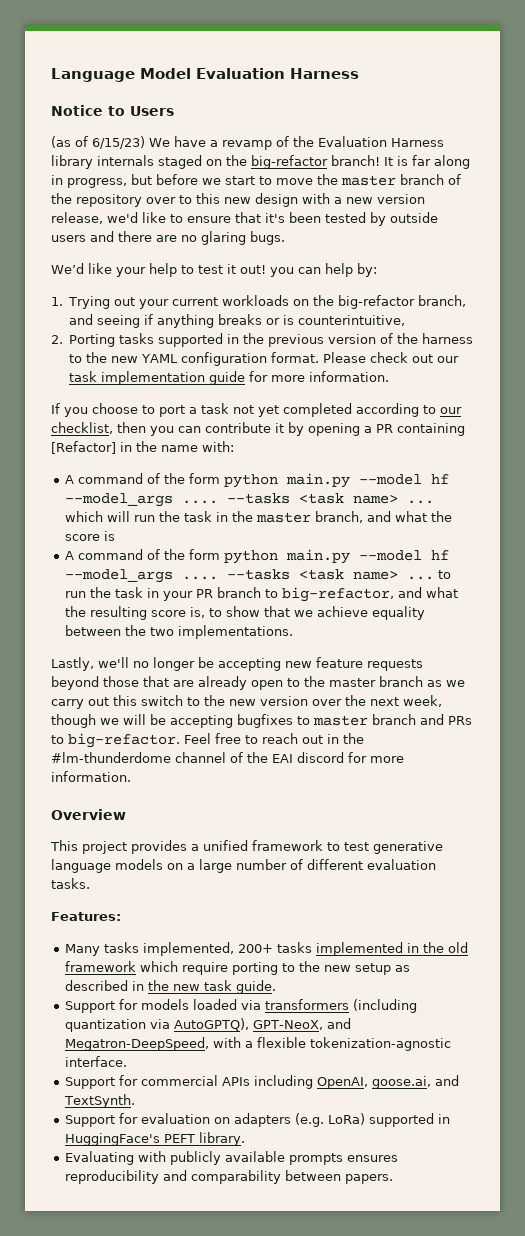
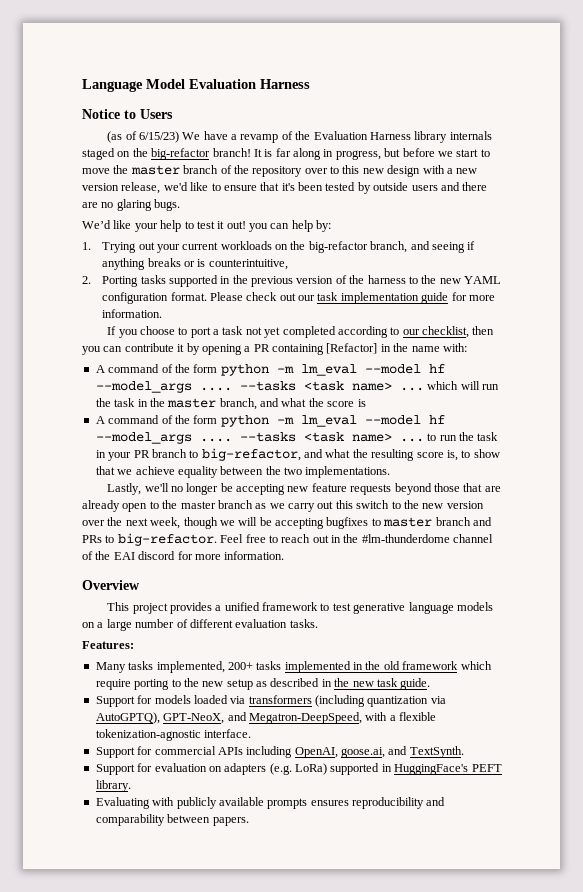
[285,473,350,488] main.py -> [276,364,357,376] -m lm_eval
[285,549,350,564] main.py -> [276,415,357,427] -m lm_eval

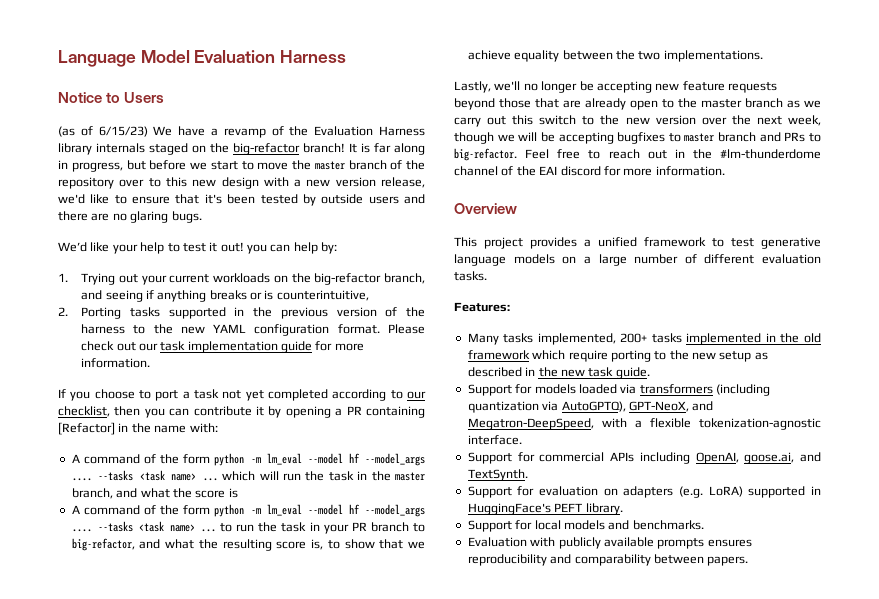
[295,763,327,775] LoRa) -> [708,486,743,497] LoRA)
[95,797,150,809] Evaluating -> [467,520,704,532] [467,537,527,547] Support for local models and benchmarks. // Evaluation

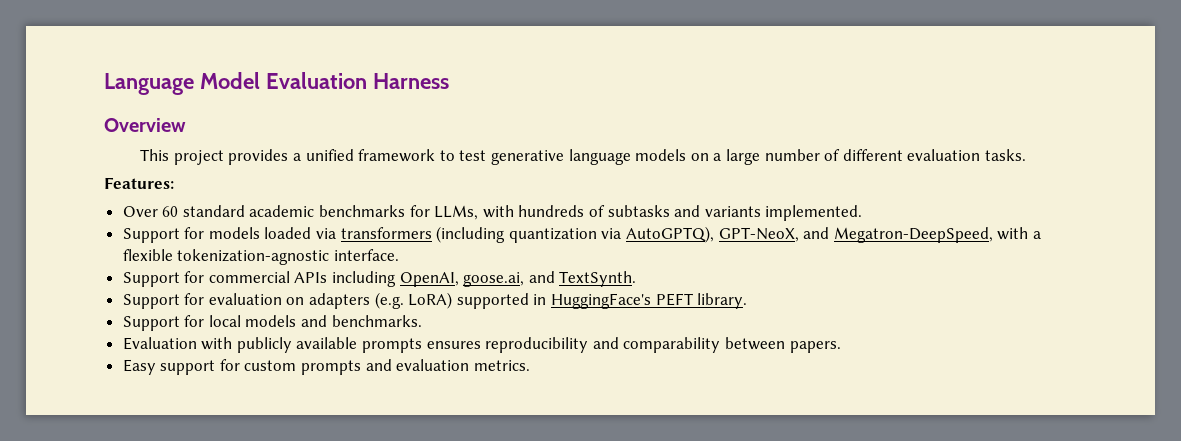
[58,92,165,103] [58,126,426,138] [58,143,425,155] [58,160,425,172] [58,177,426,189] [58,194,426,206] [58,211,202,223] [58,242,338,254] [58,273,426,285] [81,290,369,302] [58,307,426,319] [81,324,425,336] [81,341,364,353] [81,358,151,368] [58,389,426,401] [58,406,425,418] [58,422,218,435] [71,453,425,466] [71,470,425,481] [71,488,238,499] [71,504,425,517] [71,521,426,534] [71,538,426,551] [467,50,763,62] [454,81,777,93] [454,98,821,110] [454,115,821,127] [454,132,821,144] [454,148,821,161] [454,166,725,176] // Notice to Users // (as of 6/15/23) We have a revamp of the Evaluation Harness library internals staged on the big-refactor branch! It is far along in progress, but before we start to move the master branch of the repository over to this new design with a new version release, we'd like to ensure that it's been tested by outside users and there are no glaring bugs. // We’d like your help to test it out! you can help by: // 1. Trying out your current workloads on the big-refactor branch, and seeing if anything breaks or is counterintuitive, // 2. Porting tasks supported in the previous version of the harness to the new YAML configuration format. Please check out our task implementation guide for more information. // If you choose to port a task not yet completed according to our checklist, then you can contribute it by opening a PR containing [Refactor] in the name with: // A command of the form python -m lm_eval --model hf --model_args .... --tasks <task name> ... which will run the task in the master branch, and what the score is // A command of the form python -m lm_eval --model hf --model_args .... --tasks <task name> ... to run the task in your PR branch to big-refactor, and what the resulting score is, to show that we achieve equality between the two implementations. // Lastly, we'll no longer be accepting new feature requests beyond those that are already open to the master branch as we carry out this switch to the new version over the next week, though we will be accepting bugfixes to master branch and PRs to big-refactor. Feel free to reach out in the #lm-thunderdome channel of the EAI discord for more information. -> (449, 81) none
[467,333,821,345] [467,350,768,362] [467,367,650,379] Many tasks implemented, 200+ tasks implemented in the old framework which require porting to the new setup as described in the new task guide. -> [122,205,863,221] Over 60 standard academic benchmarks for LLMs, with hundreds of subtasks and variants implemented.
(749, 561) none -> [122,359,530,375] // Easy support for custom prompts and evaluation metrics.

